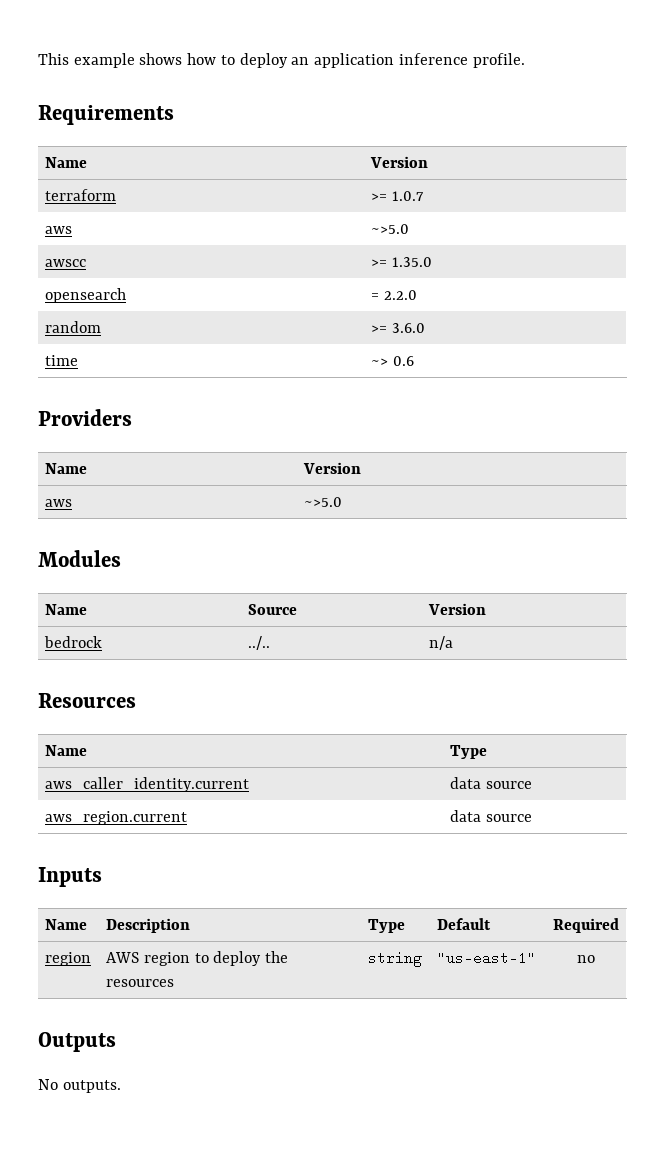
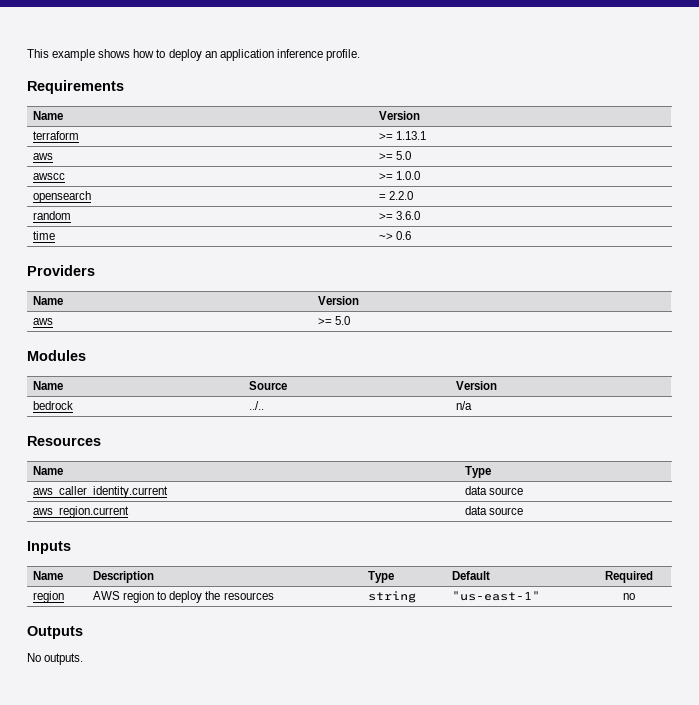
[391,191,424,201] [45,226,73,234] [371,224,410,234] 1.0.7 // aws | ~>5.0 -> [396,131,427,140] [33,153,54,160] [379,151,412,160] 1.13.1 // aws | >= 5.0
[391,257,432,267] 1.35.0 -> [396,171,421,180] 1.0.0
[304,497,343,507] ~>5.0 -> [318,316,351,325] >= 5.0

